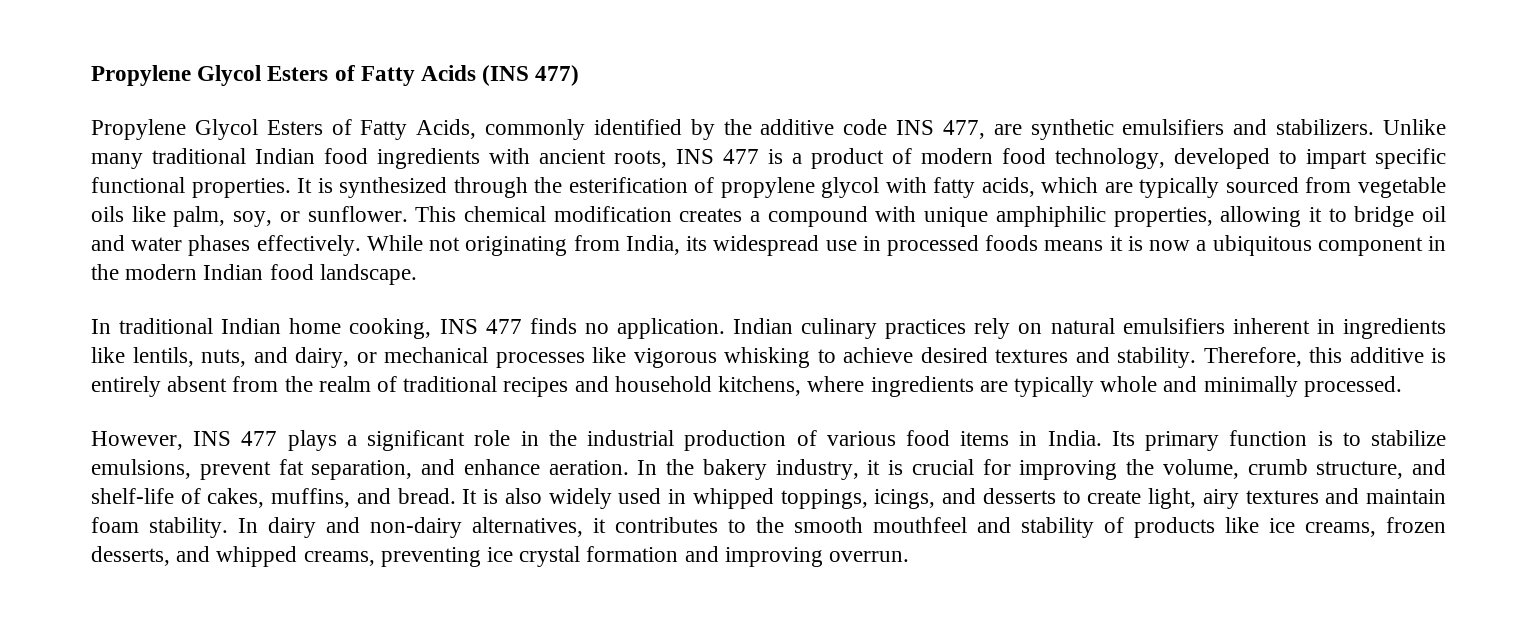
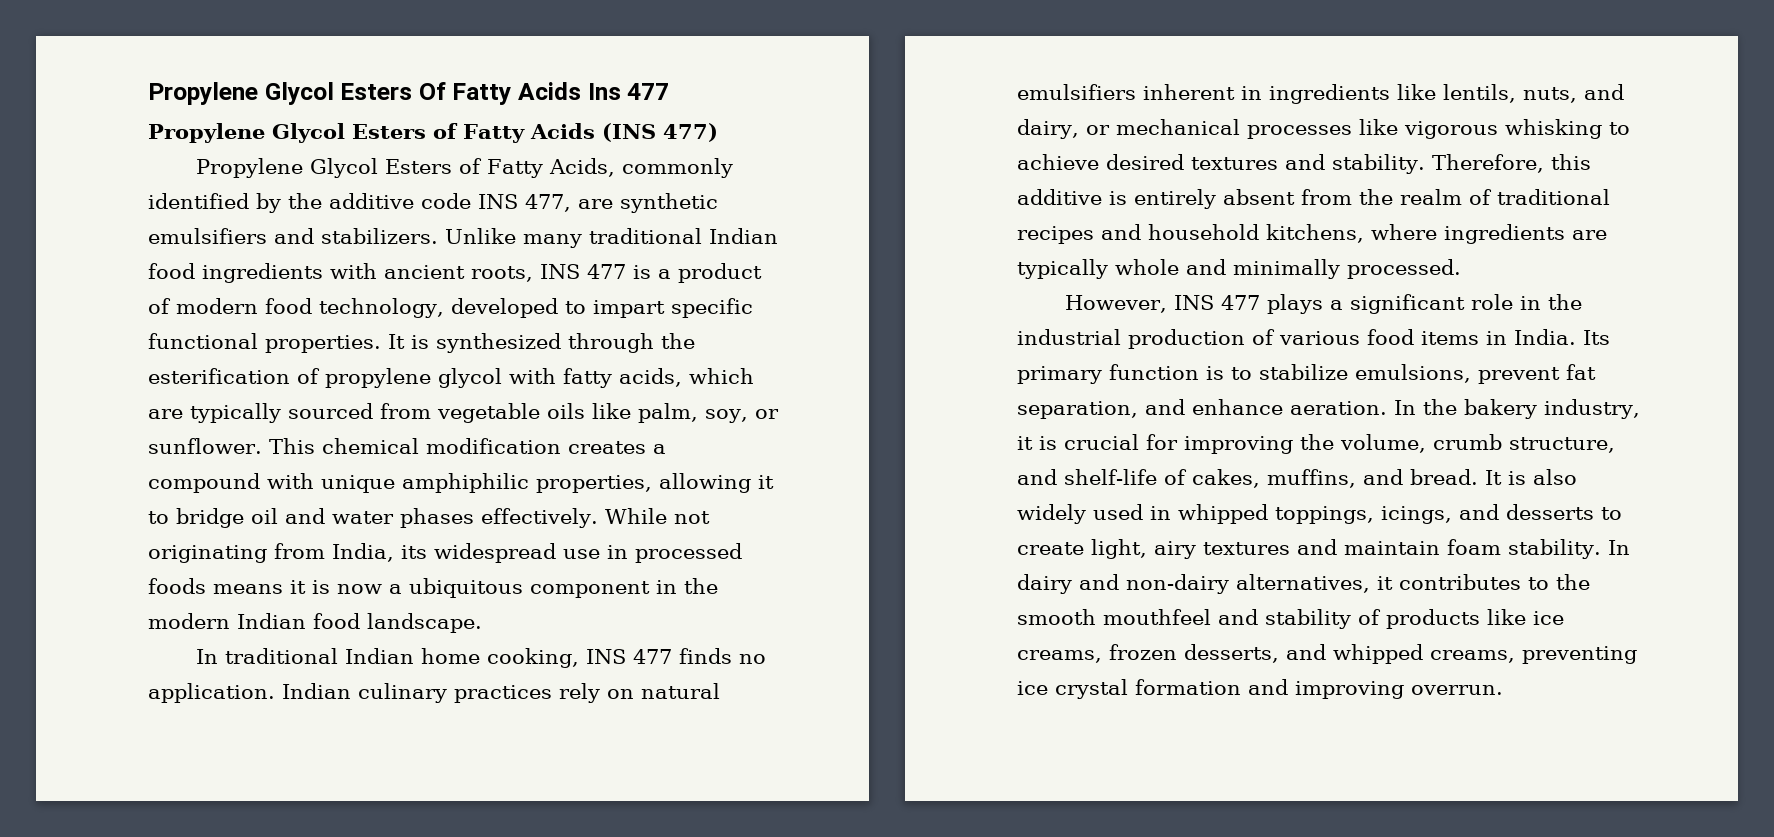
[91,65,329,86] Propylene Glycol Esters -> [148,82,670,105] [148,123,426,143] Propylene Glycol Esters Of Fatty Acids Ins 477 // Propylene Glycol Esters

